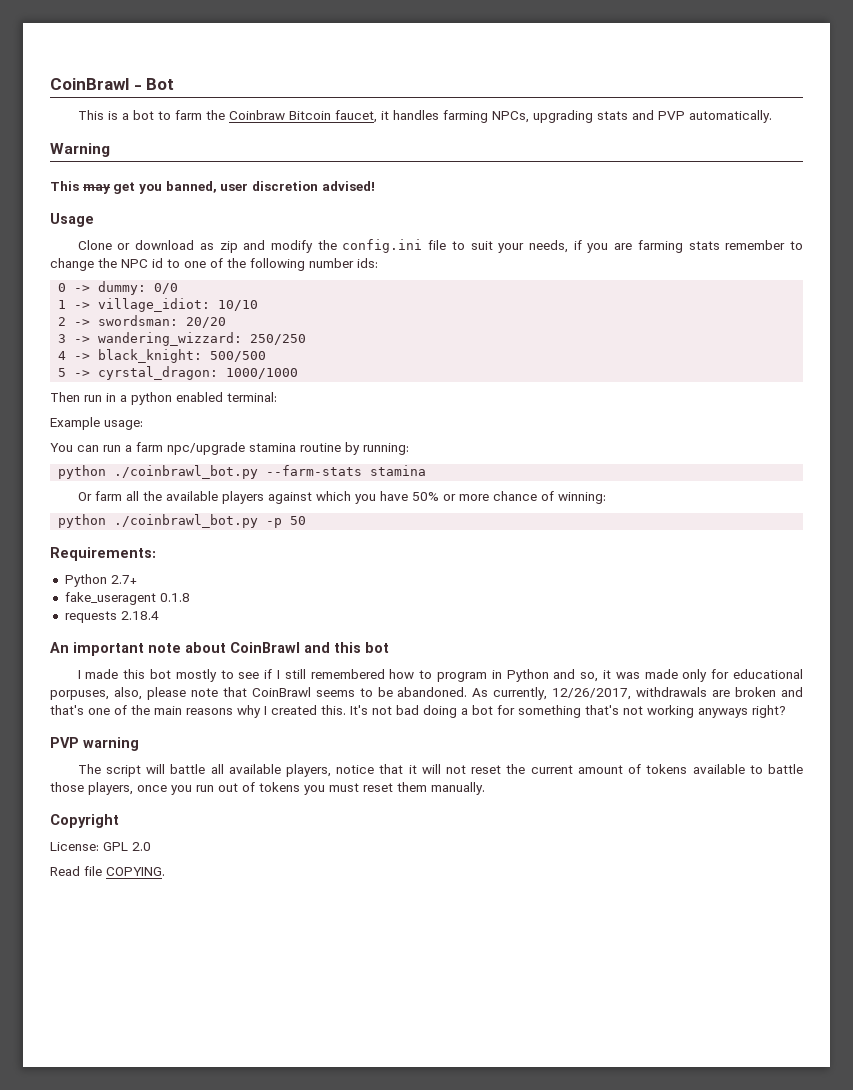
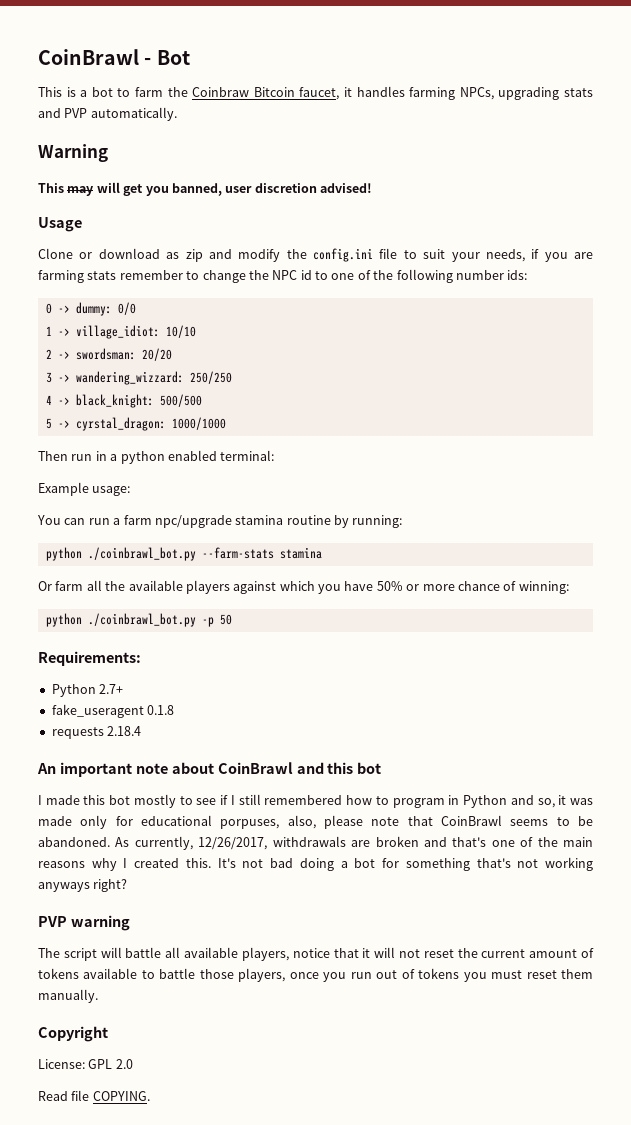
(110, 189) none -> [96,182,120,193] will

